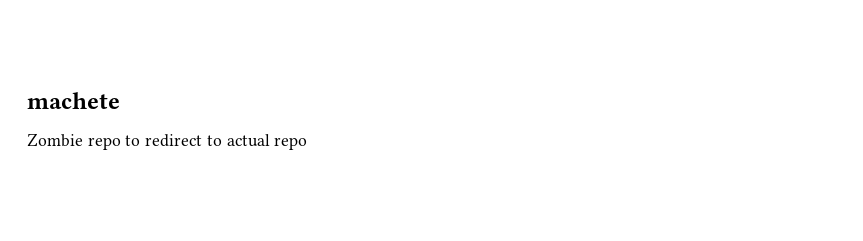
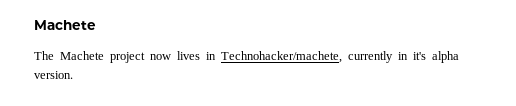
[27,92,120,109] [27,133,308,150] machete // Zombie repo to redirect to actual repo -> [34,20,96,30] [34,51,459,63] [34,71,73,79] Machete // The Machete project now lives in Technohacker/machete, currently in it's alpha version.

